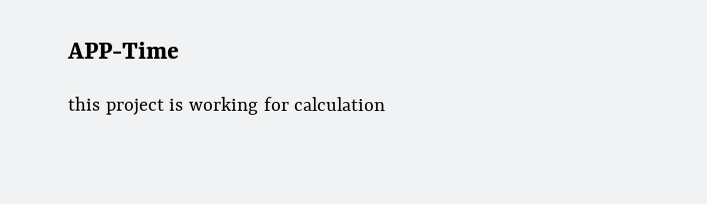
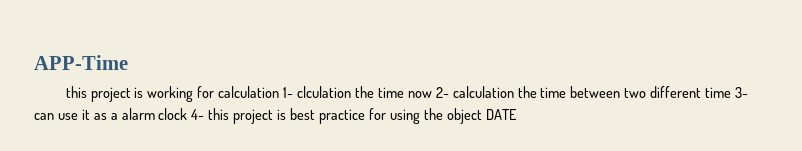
(387, 104) none -> [283,86,749,98] [34,108,517,124] 1- clculation the time now 2- calculation the time between two different time 3- can use it as a alarm clock 4- this project is best practice for using the object DATE

